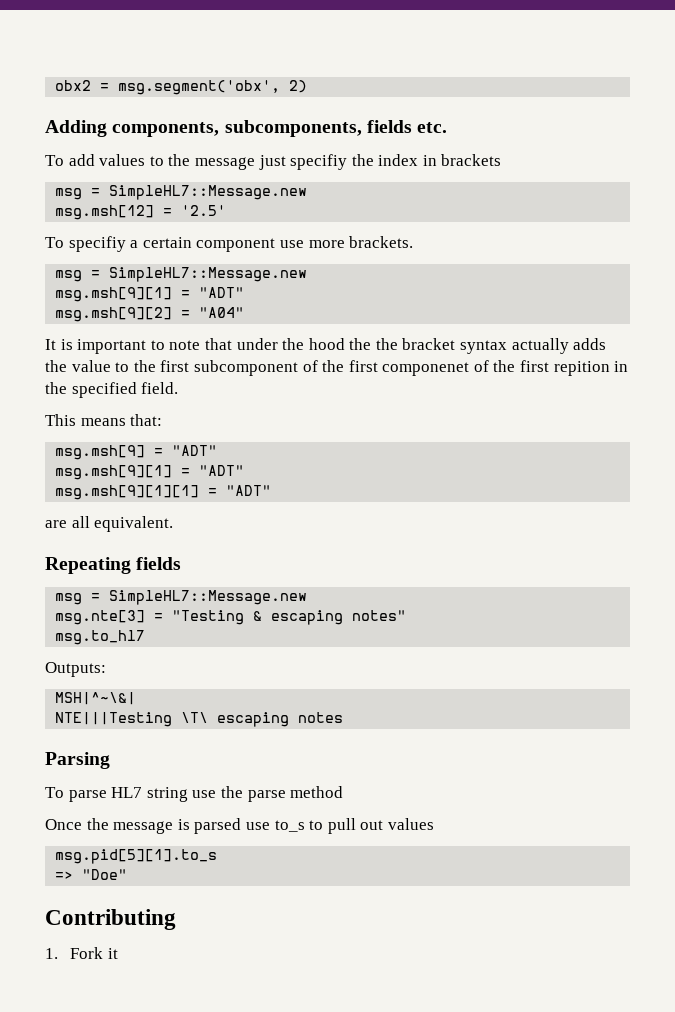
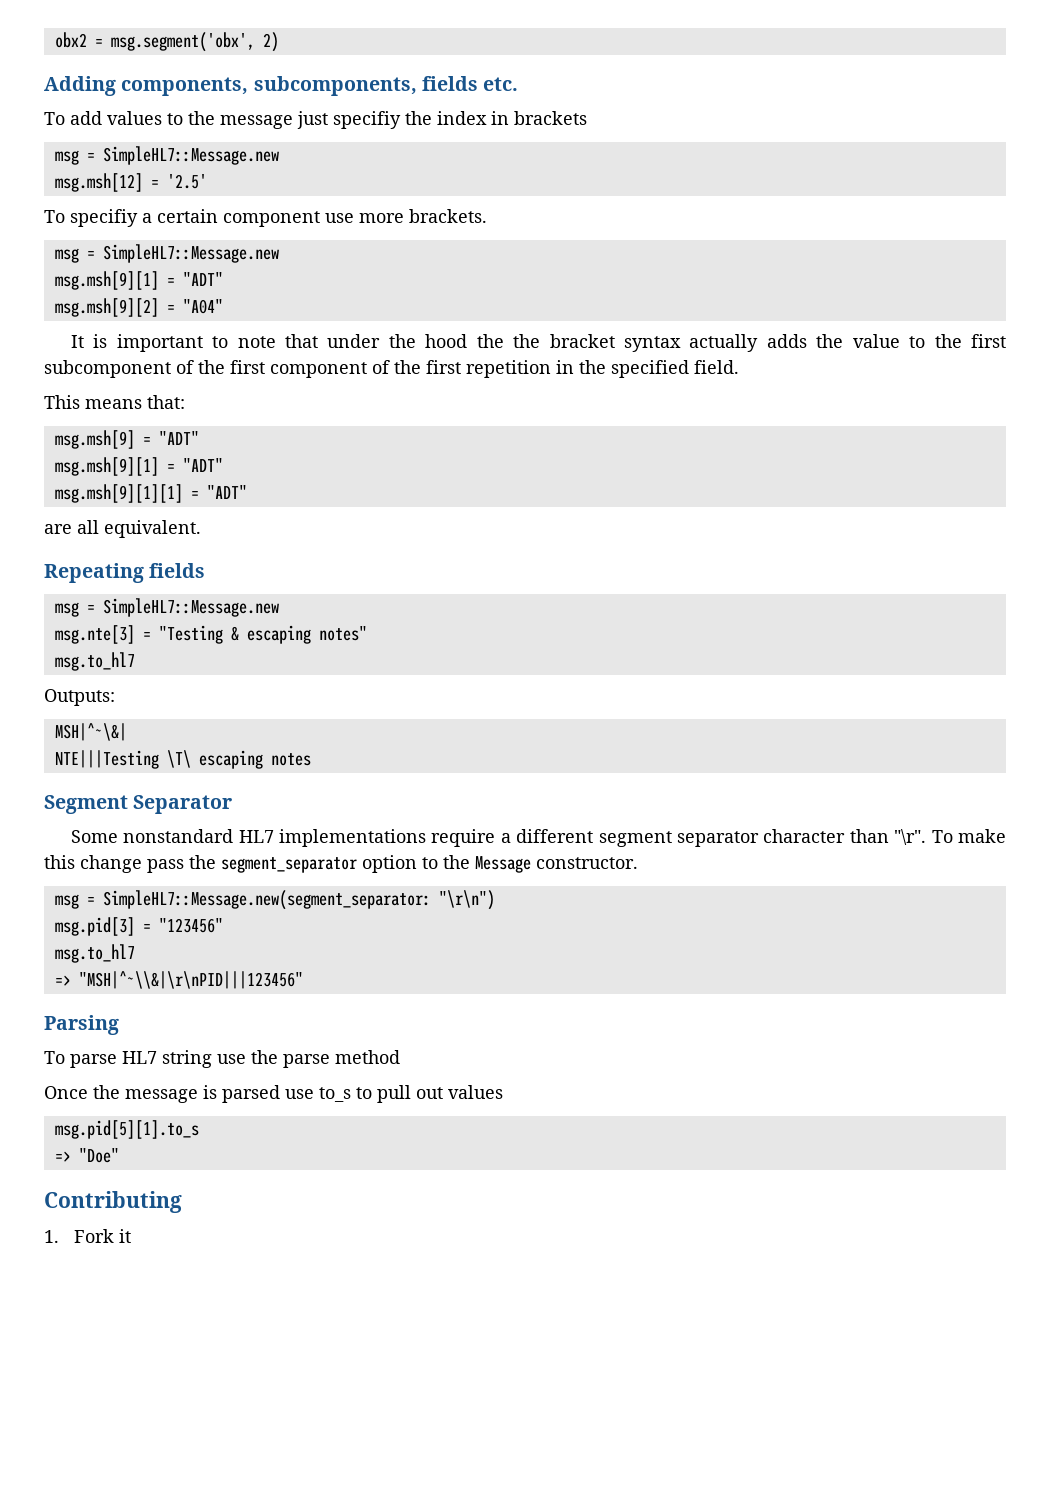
[382,360,610,376] componenet of the first repition -> [270,360,551,378] component of the first repetition
(344, 717) none -> [44,795,233,814] [70,829,1006,847] [44,855,638,873] [54,890,495,910] [54,917,223,936] [54,944,135,963] [54,971,303,989] // Segment Separator // Some nonstandard HL7 implementations require a different segment separator character than "\r". To make this change pass the segment_separator option to the Message constructor. // msg = SimpleHL7::Message.new(segment_separator: "\r\n") // msg.pid[3] = "123456" // msg.to_hl7 // => "MSH|^~\\&|\r\nPID|||123456"

